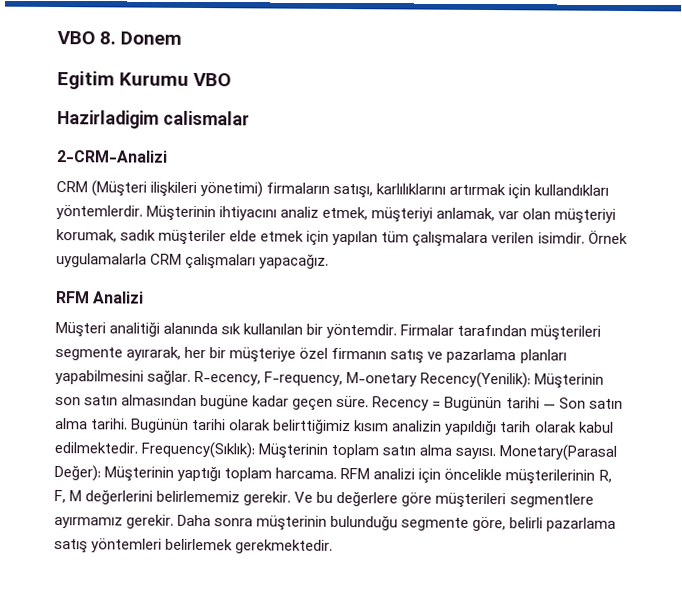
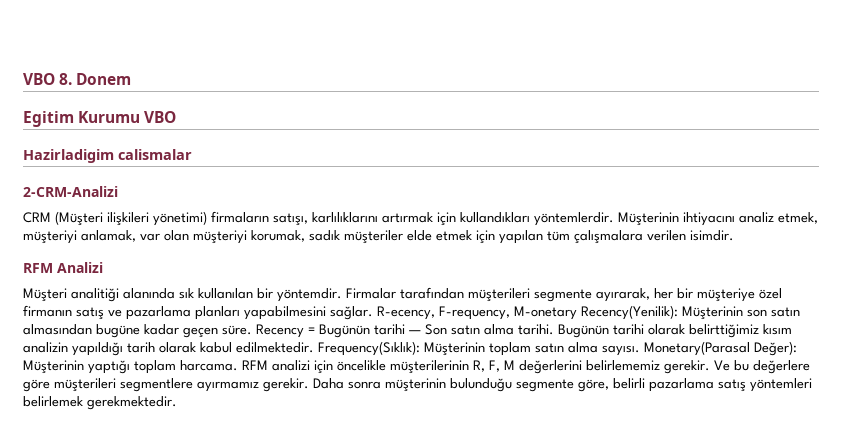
[587,229,628,244] [56,253,330,270] Örnek uygulamalarla CRM çalışmaları yapacağız. -> (734, 235) none

